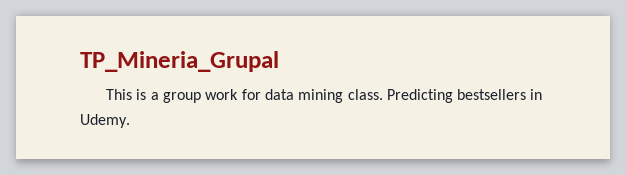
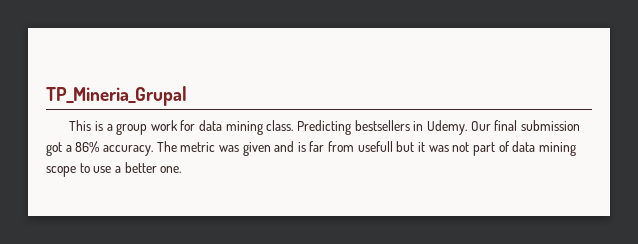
(130, 121) none -> [470,120,580,131] [46,141,576,156] [46,162,182,177] Our final submission got a 86% accuracy. The metric was given and is far from usefull but it was not part of data mining scope to use a better one.

